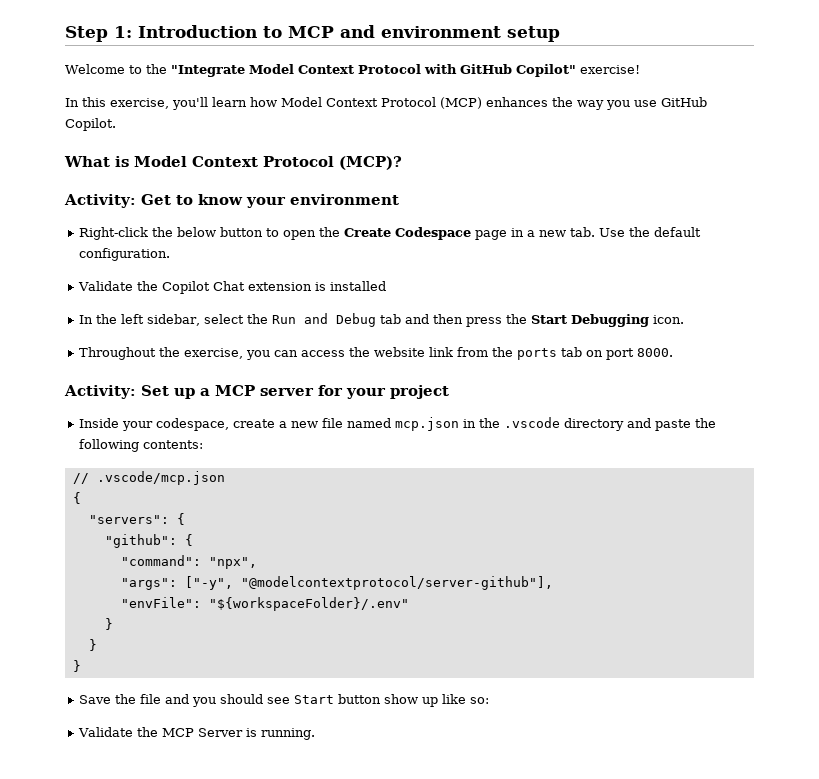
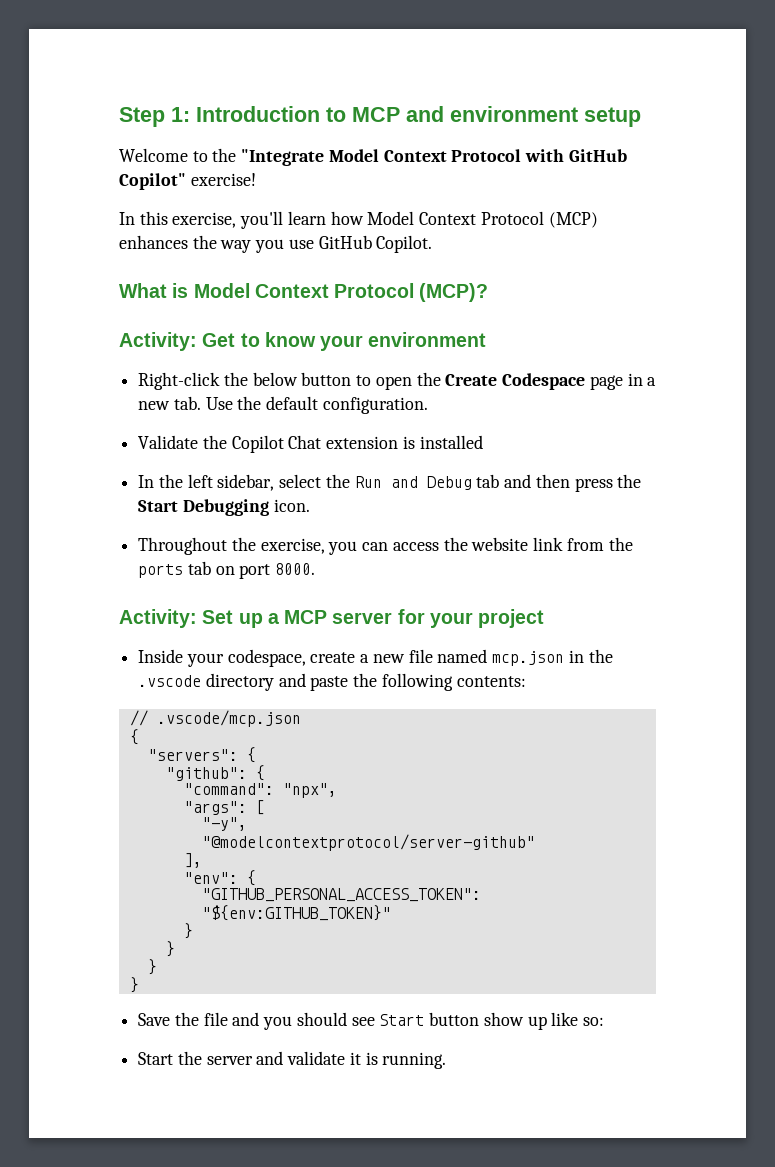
[184,576,553,590] [120,597,409,611] ["-y", "@modelcontextprotocol/server-github"], // "envFile": "${workspaceFolder}/.env" -> [255,800,265,815] [201,817,247,831] [201,834,535,851] [183,853,202,868] [183,870,256,886] [201,888,481,902] [201,905,391,921] [183,923,193,939] [ // "-y", // "@modelcontextprotocol/server-github" // ], // "env": { // "GITHUB_PERSONAL_ACCESS_TOKEN": "${env:GITHUB_TOKEN}" // }
[77,727,243,737] Validate the MCP Server -> [138,1051,361,1065] Start the server and validate it

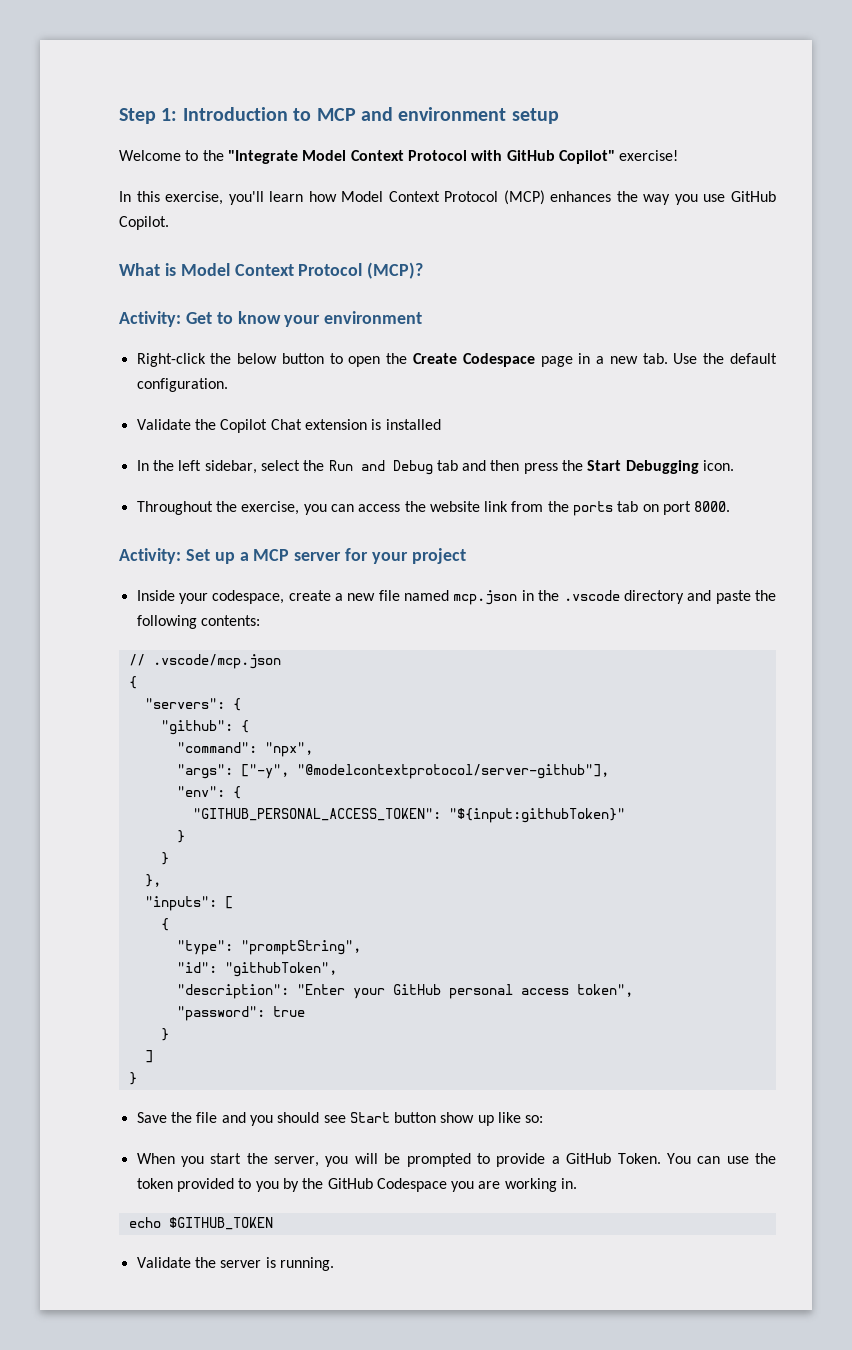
[255,800,265,815] [201,817,247,831] [201,834,535,851] [183,853,202,868] [ // "-y", // "@modelcontextprotocol/server-github" // ], -> [240,764,609,779] ["-y", "@modelcontextprotocol/server-github"],
[201,905,391,921] [183,923,193,939] [165,941,175,957] [147,959,157,975] "${env:GITHUB_TOKEN}" // } // } // } -> [448,808,625,823] [176,830,185,843] [160,852,169,865] [144,874,161,887] [144,896,233,911] [160,918,169,931] [176,940,361,955] [176,962,337,977] [176,984,633,999] [176,1006,305,1021] [160,1028,169,1041] [144,1050,153,1063] "${input:githubToken}" // } // } // }, // "inputs": [ // { // "type": "promptString", // "id": "githubToken", // "description": "Enter your GitHub personal access token", // "password": true // } // ]
[138,1051,361,1065] Start the server and validate it -> [136,1153,776,1167] [136,1178,578,1192] [128,1217,273,1230] [136,1257,262,1268] When you start the server, you will be prompted to provide a GitHub Token. You can use the token provided to you by the GitHub Codespace you are working in. // echo $GITHUB_TOKEN // Validate the server

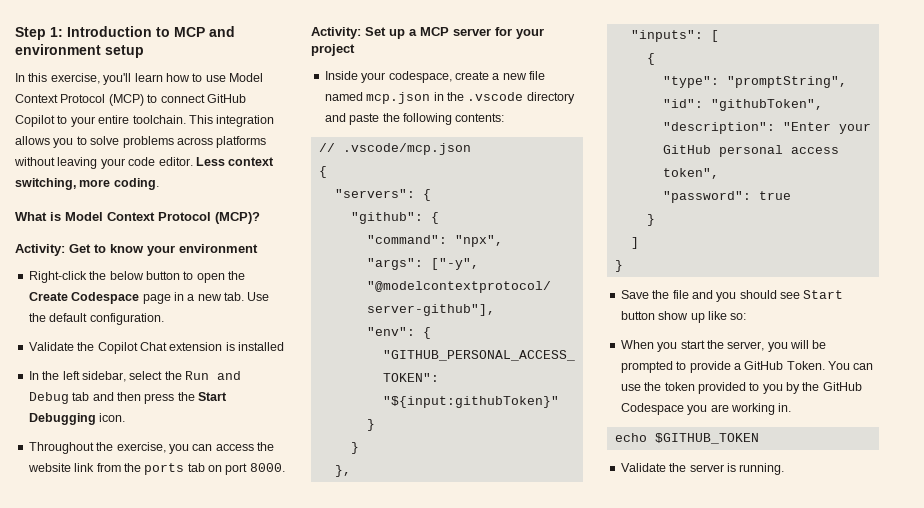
[119,150,679,164] // Welcome to the "Integrate Model Context Protocol with GitHub Copilot" exercise! -> (144, 51) none
(337, 196) none -> [192,73,226,82] to use
[550,191,776,205] [119,216,169,230] enhances the way you use GitHub Copilot. -> [147,94,246,103] [15,115,275,127] [15,136,267,148] [14,157,275,169] [15,178,159,190] to connect GitHub Copilot to your entire toolchain. This integration allows you to solve problems across platforms without leaving your code editor. Less context switching, more coding.

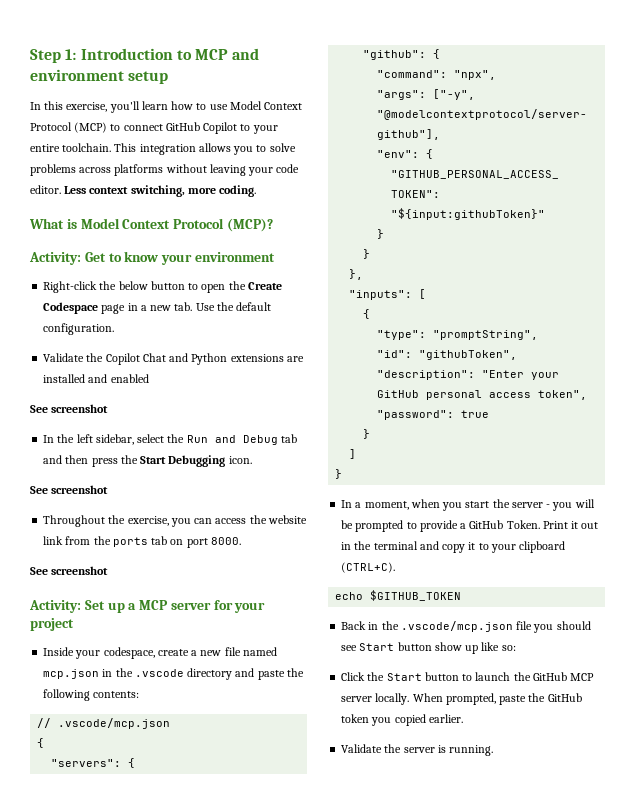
[169,342,284,351] extension is installed -> [169,353,304,365] [43,374,149,383] [30,404,109,413] and Python extensions are installed and enabled // See screenshot
(126, 417) none -> [30,485,109,494] // See screenshot
(285, 467) none -> [30,566,109,575] // See screenshot
[620,290,713,299] Save the file and -> [341,499,595,511] [341,520,599,532] [341,541,566,553] [341,562,396,573] [335,590,462,601] [341,621,533,632] In a moment, when you start the server - you will be prompted to provide a GitHub Token. Print it out in the terminal and copy it to your clipboard (CTRL+C). // echo $GITHUB_TOKEN // Back in the .vscode/mcp.json file
[620,340,827,352] [620,361,874,373] [620,382,862,394] [620,403,792,415] [614,433,759,444] When you start the server, you will be prompted to provide a GitHub Token. You can use the token provided to you by the GitHub Codespace you are working in. // echo $GITHUB_TOKEN -> [341,672,595,681] [341,693,582,705] [341,714,463,726] Click the Start button to launch the GitHub MCP server locally. When prompted, paste the GitHub token you copied earlier.

